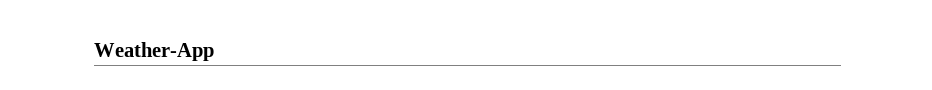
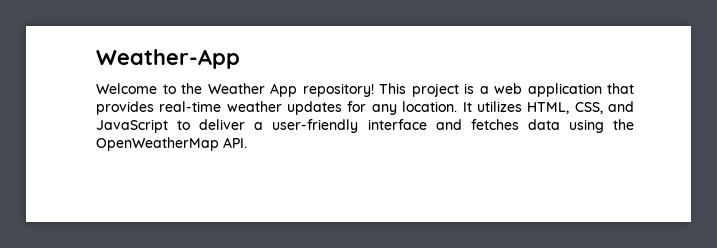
(214, 51) none -> [96,83,634,97] [96,101,635,115] [96,119,635,133] [96,137,247,151] // Welcome to the Weather App repository! This project is a web application that provides real-time weather updates for any location. It utilizes HTML, CSS, and JavaScript to deliver a user-friendly interface and fetches data using the OpenWeatherMap API.

